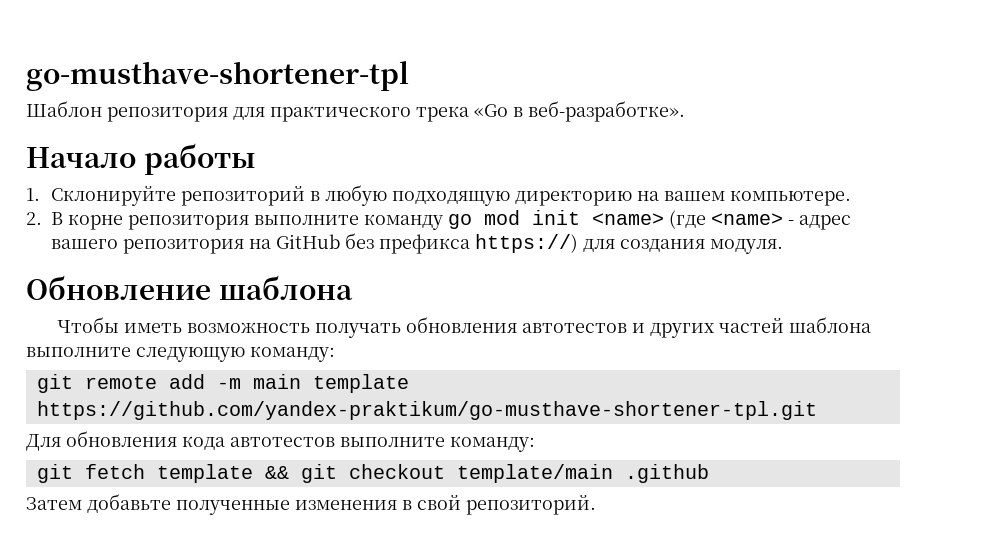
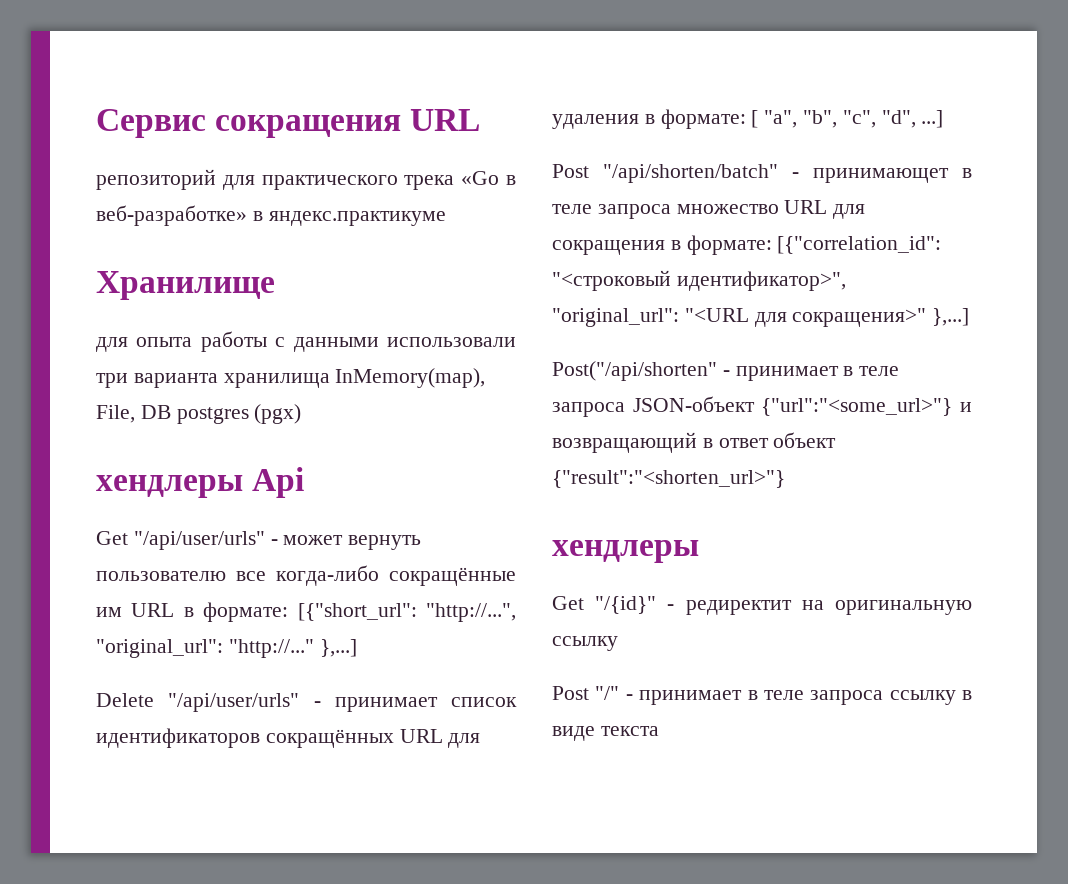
[26,61,409,91] [26,101,228,122] go-musthave-shortener-tpl // Шаблон репозитория -> [96,109,481,138] [96,169,216,190] Сервис сокращения URL // репозиторий
[528,101,685,122] [26,143,256,175] [26,185,852,206] [26,210,852,230] [51,233,784,254] [26,275,353,300] [56,317,871,338] [26,346,335,362] [36,374,409,393] [36,401,817,420] [26,431,535,452] [36,464,709,483] [26,494,596,515] веб-разработке». // Начало работы // 1. Склонируйте репозиторий в любую подходящую директорию на вашем компьютере. // 2. В корне репозитория выполните команду go mod init <name> (где <name> - адрес вашего репозитория на GitHub без префикса https://) для создания модуля. // Обновление шаблона // Чтобы иметь возможность получать обновления автотестов и других частей шаблона выполните следующую команду: // git remote add -m main template https://github.com/yandex-praktikum/go-musthave-shortener-tpl.git // Для обновления кода автотестов выполните команду: // git fetch template && git checkout template/main .github // Затем добавьте полученные изменения в свой репозиторий. -> [96,205,446,226] [96,271,275,300] [96,331,516,352] [96,368,486,388] [96,404,302,424] [96,467,305,498] [96,531,422,550] [96,565,516,586] [96,602,516,622] [96,639,357,658] [96,693,517,712] [96,728,481,748] [552,109,944,129] [552,164,972,183] [552,200,866,219] [552,235,942,255] [552,270,846,291] [552,308,970,327] [552,361,900,381] [552,396,972,417] [552,432,837,453] [552,470,785,488] [552,540,699,563] [552,596,972,615] [552,636,618,651] [552,686,972,705] [552,726,659,741] веб-разработке» в яндекс.практикуме // Хранилище // для опыта работы с данными использовали три варианта хранилища InMemory(map), File, DB postgres (pgx) // хендлеры Api // Get "/api/user/urls" - может вернуть пользователю все когда-либо сокращённые им URL в формате: [{"short_url": "http://...", "original_url": "http://..." },...] // Delete "/api/user/urls" - принимает список идентификаторов сокращённых URL для удаления в формате: [ "a", "b", "c", "d", ...] // Post "/api/shorten/batch" - принимающет в теле запроса множество URL для сокращения в формате: [{"correlation_id": "<строковый идентификатор>", "original_url": "<URL для сокращения>" },...] // Post("/api/shorten" - принимает в теле запроса JSON-объект {"url":"<some_url>"} и возвращающий в ответ объект {"result":"<shorten_url>"} // хендлеры // Get "/{id}" - редиректит на оригинальную ссылку // Post "/" - принимает в теле запроса ссылку в виде текста

